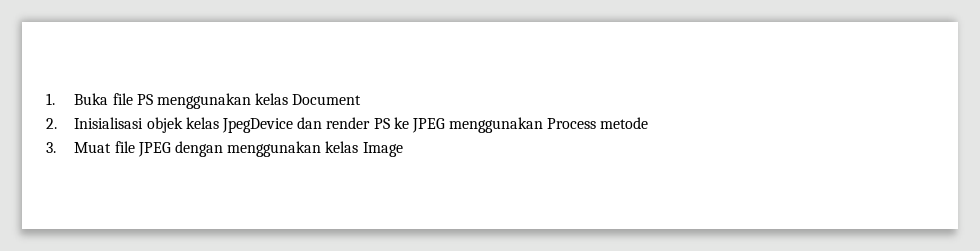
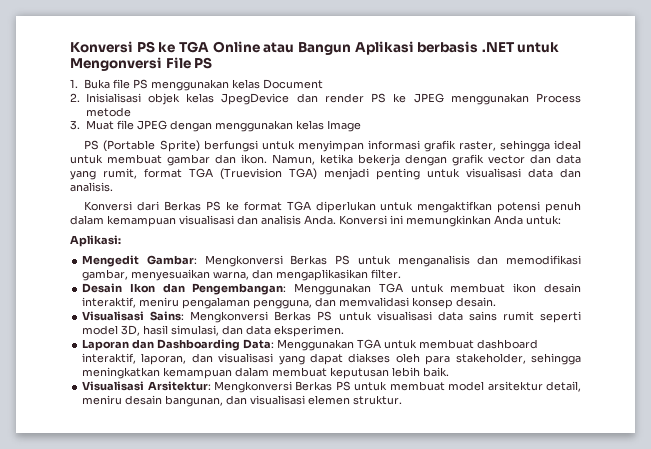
(46, 99) none -> [70,41,560,55] [70,57,213,71] Konversi PS ke TGA Online atau Bangun Aplikasi berbasis .NET untuk Mengonversi File PS //
(403, 149) none -> [84,140,581,152] [70,154,581,166] [70,168,581,180] [70,182,113,192] [84,201,581,213] [70,215,561,227] [70,235,121,247] [82,255,581,267] [82,269,402,281] [82,283,581,295] [82,297,497,309] [82,311,581,323] [82,325,345,337] [82,339,539,351] [82,353,581,365] [82,367,450,379] [82,381,581,393] [82,395,403,407] // PS (Portable Sprite) berfungsi untuk menyimpan informasi grafik raster, sehingga ideal untuk membuat gambar dan ikon. Namun, ketika bekerja dengan grafik vector dan data yang rumit, format TGA (Truevision TGA) menjadi penting untuk visualisasi data dan analisis. // Konversi dari Berkas PS ke format TGA diperlukan untuk mengaktifkan potensi penuh dalam kemampuan visualisasi dan analisis Anda. Konversi ini memungkinkan Anda untuk: // Aplikasi: // Mengedit Gambar: Mengkonversi Berkas PS untuk menganalisis dan memodifikasi gambar, menyesuaikan warna, dan mengaplikasikan filter. // Desain Ikon dan Pengembangan: Menggunakan TGA untuk membuat ikon desain interaktif, meniru pengalaman pengguna, dan memvalidasi konsep desain. // Visualisasi Sains: Mengkonversi Berkas PS untuk visualisasi data sains rumit seperti model 3D, hasil simulasi, dan data eksperimen. // Laporan dan Dashboarding Data: Menggunakan TGA untuk membuat dashboard interaktif, laporan, dan visualisasi yang dapat diakses oleh para stakeholder, sehingga meningkatkan kemampuan dalam membuat keputusan lebih baik. // Visualisasi Arsitektur: Mengkonversi Berkas PS untuk membuat model arsitektur detail, meniru desain bangunan, dan visualisasi elemen struktur.

